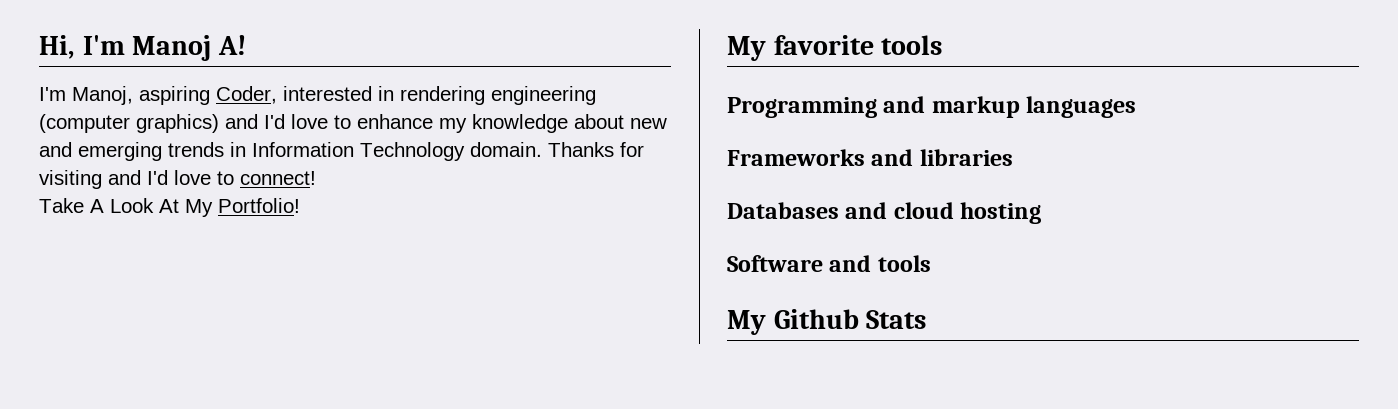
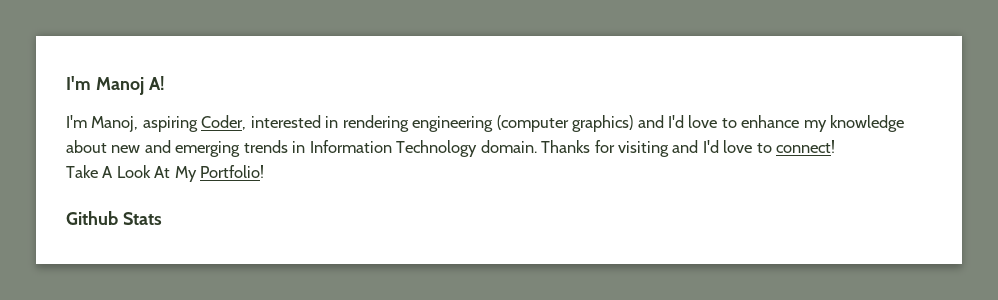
[39,35,75,59] Hi, -> (66, 83) none
[727,35,943,61] [727,96,1137,118] [727,149,1013,166] [727,202,1042,224] [727,255,931,272] [727,310,766,335] My favorite tools // Programming and markup languages // Frameworks and libraries // Databases and cloud hosting // Software and tools // My -> (265, 171) none

